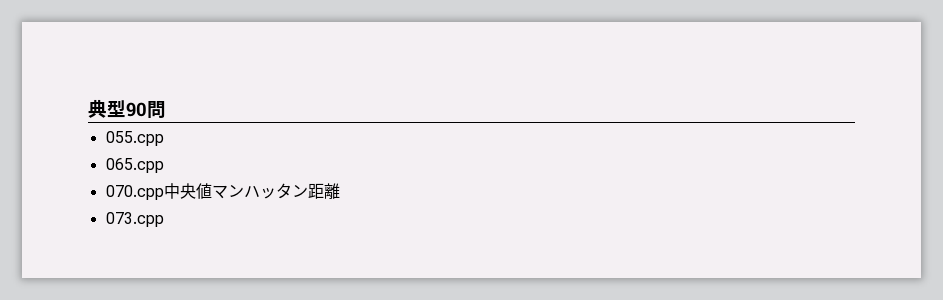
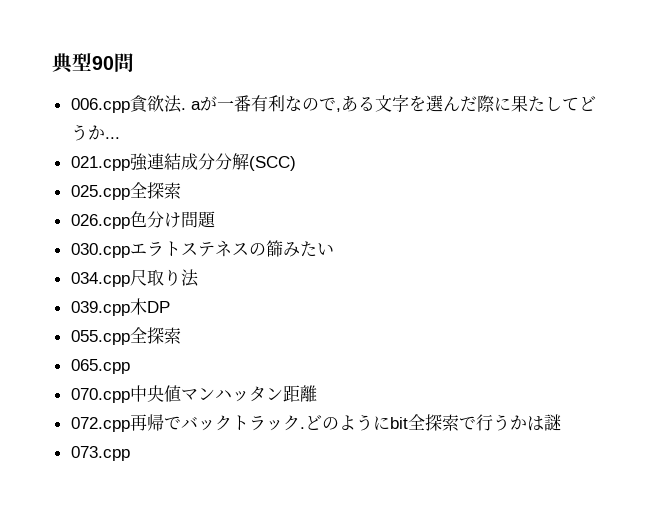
(166, 109) none -> [70,95,596,113] [70,124,120,141] [70,153,296,171] [70,182,181,200] [70,211,216,229] [70,240,334,258] [70,269,199,287] [70,298,170,316] // 006.cpp貪欲法. aが一番有利なので,ある文字を選んだ際に果たしてどうか... // 021.cpp強連結成分分解(SCC) // 025.cpp全探索 // 026.cpp色分け問題 // 030.cppエラトステネスの篩みたい // 034.cpp尺取り法 // 039.cpp木DP
(164, 138) none -> [129,327,181,344] 全探索
(340, 191) none -> [70,414,561,432] // 072.cpp再帰でバックトラック.どのようにbit全探索で行うかは謎

